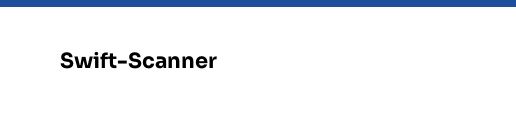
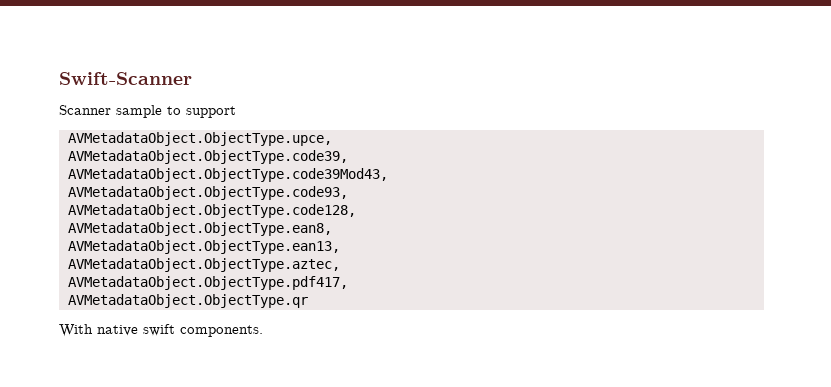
(217, 60) none -> [59,105,236,118] [68,132,332,146] [68,150,348,164] [68,168,388,182] [68,186,348,200] [68,204,356,218] [68,222,332,236] [68,240,340,254] [68,258,340,272] [68,276,348,290] [68,294,308,308] [59,324,263,337] // Scanner sample to support // AVMetadataObject.ObjectType.upce, // AVMetadataObject.ObjectType.code39, // AVMetadataObject.ObjectType.code39Mod43, // AVMetadataObject.ObjectType.code93, // AVMetadataObject.ObjectType.code128, // AVMetadataObject.ObjectType.ean8, // AVMetadataObject.ObjectType.ean13, // AVMetadataObject.ObjectType.aztec, // AVMetadataObject.ObjectType.pdf417, // AVMetadataObject.ObjectType.qr // With native swift components.

